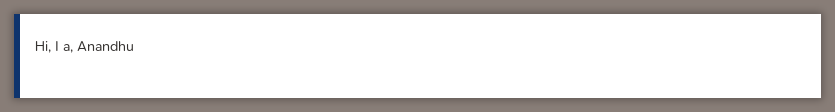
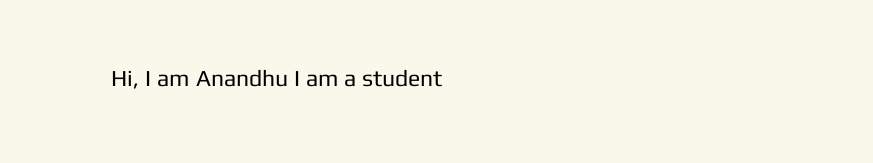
[63,41,134,53] a, Anandhu -> [157,69,443,87] am Anandhu I am a student

